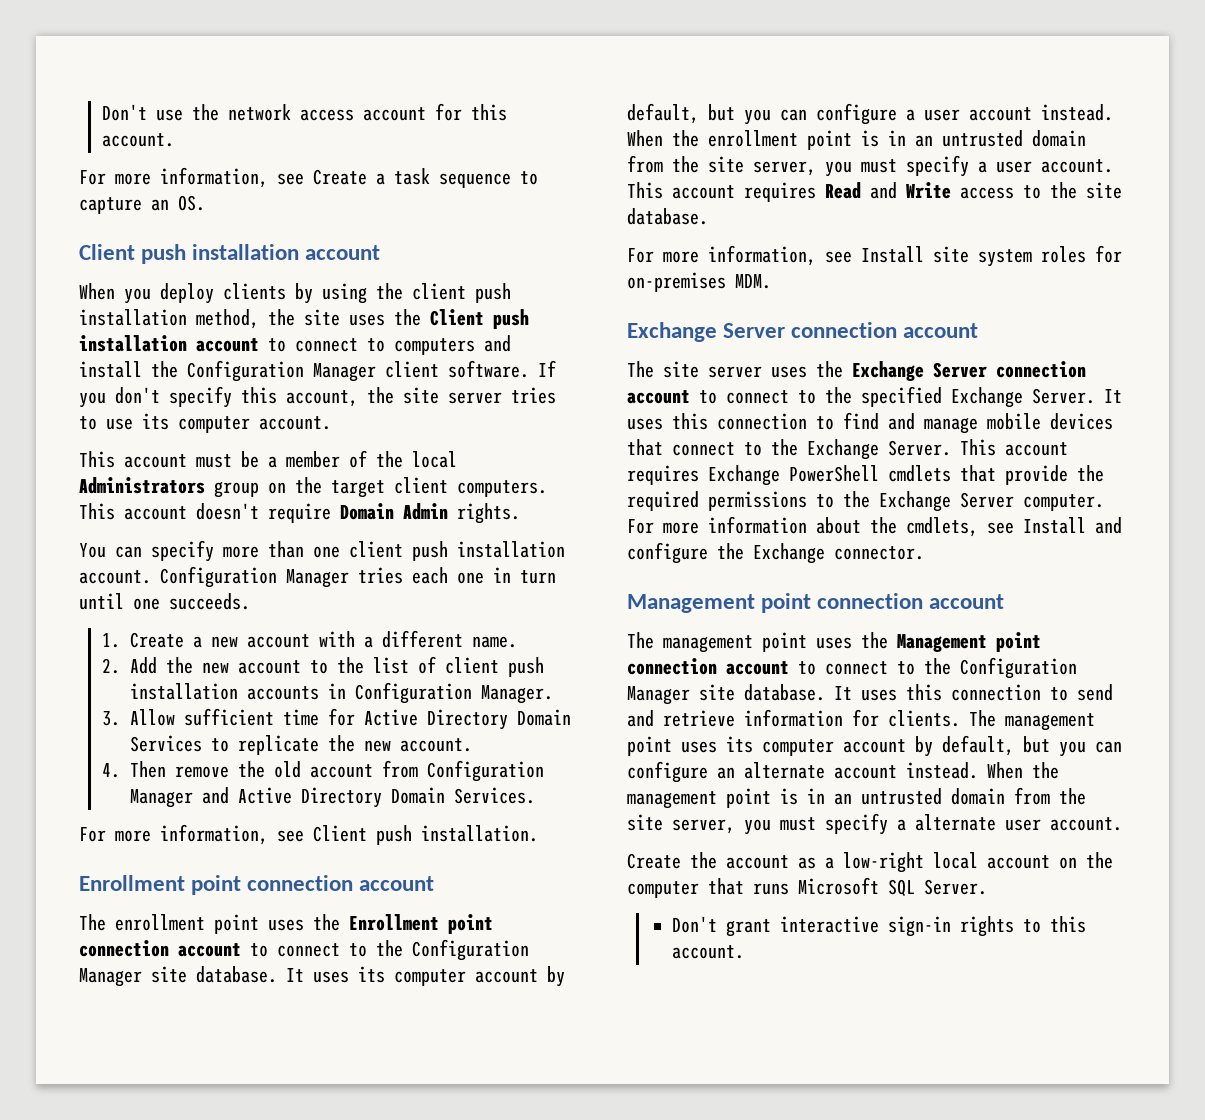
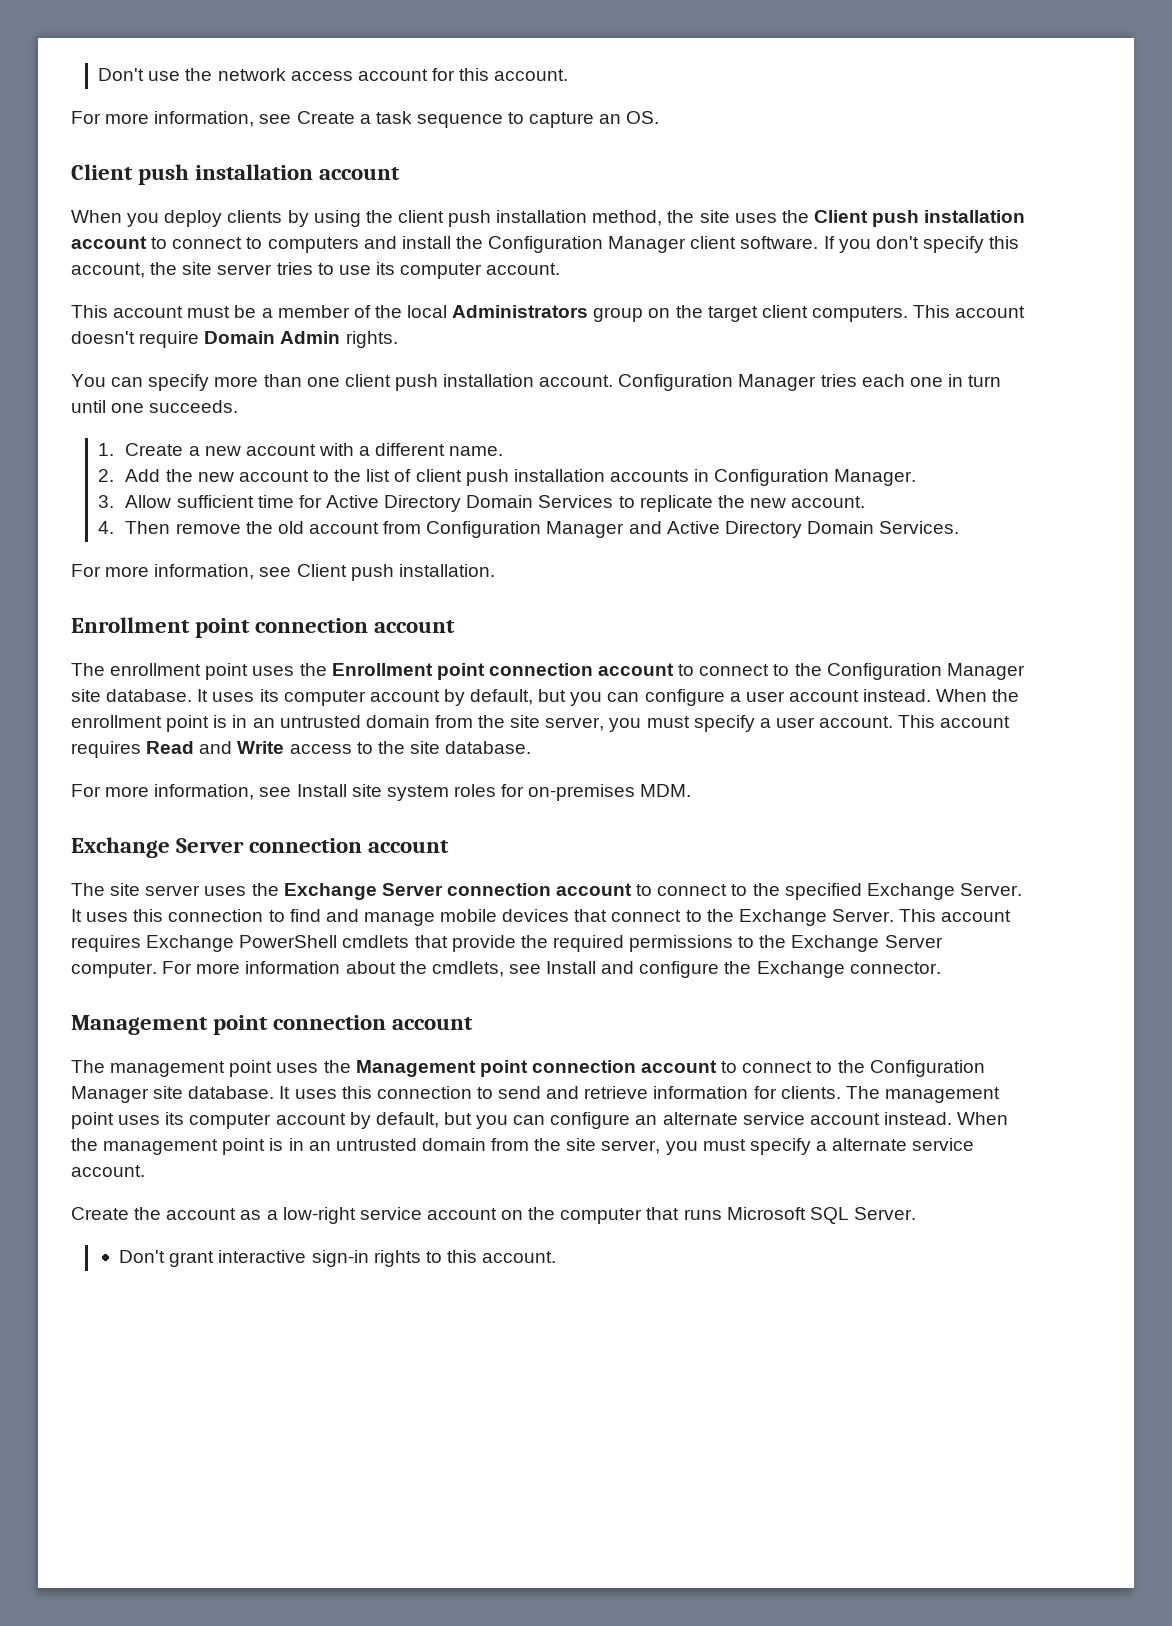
(825, 770) none -> [742,1112,805,1125] service
[1005,819,1041,831] user -> [912,1138,975,1151] service
[933,852,978,869] local -> [359,1207,422,1220] service

